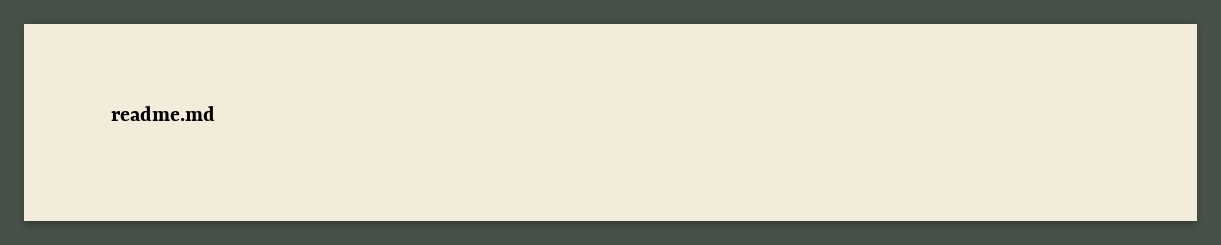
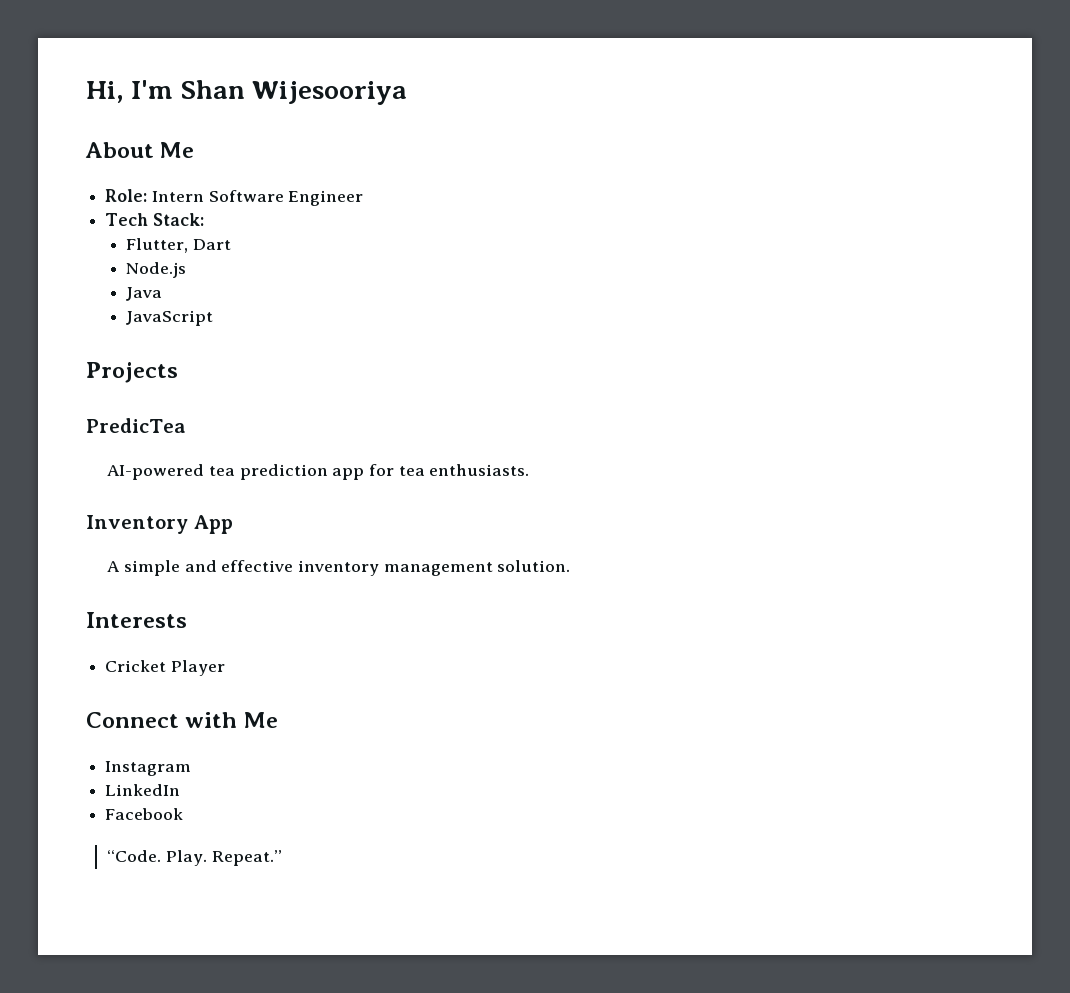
[111,106,215,121] readme.md -> [86,80,408,105] [85,142,195,158] [105,189,364,206] [105,213,204,226] [126,238,232,253] [126,262,187,278] [126,287,163,301] [126,310,214,326] [86,362,178,383] [86,418,186,433] [107,464,530,480] [86,515,233,534] [107,560,571,576] [86,612,187,628] [105,660,225,676] [86,712,278,728] [105,761,192,776] [105,784,181,796] [105,808,184,820] [107,850,282,866] Hi, I'm Shan Wijesooriya // About Me // Role: Intern Software Engineer // Tech Stack: // Flutter, Dart // Node.js // Java // JavaScript // Projects // PredicTea // AI-powered tea prediction app for tea enthusiasts. // Inventory App // A simple and effective inventory management solution. // Interests // Cricket Player // Connect with Me // Instagram // LinkedIn // Facebook // “Code. Play. Repeat.”

